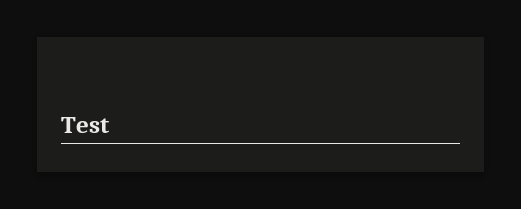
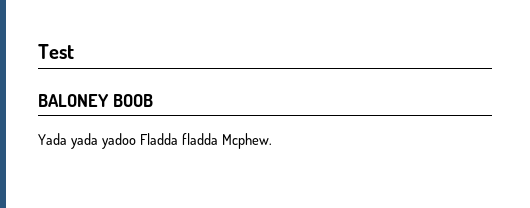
(110, 125) none -> [38,94,153,107] [38,133,272,149] // BALONEY BOOB // Yada yada yadoo Fladda fladda Mcphew.

